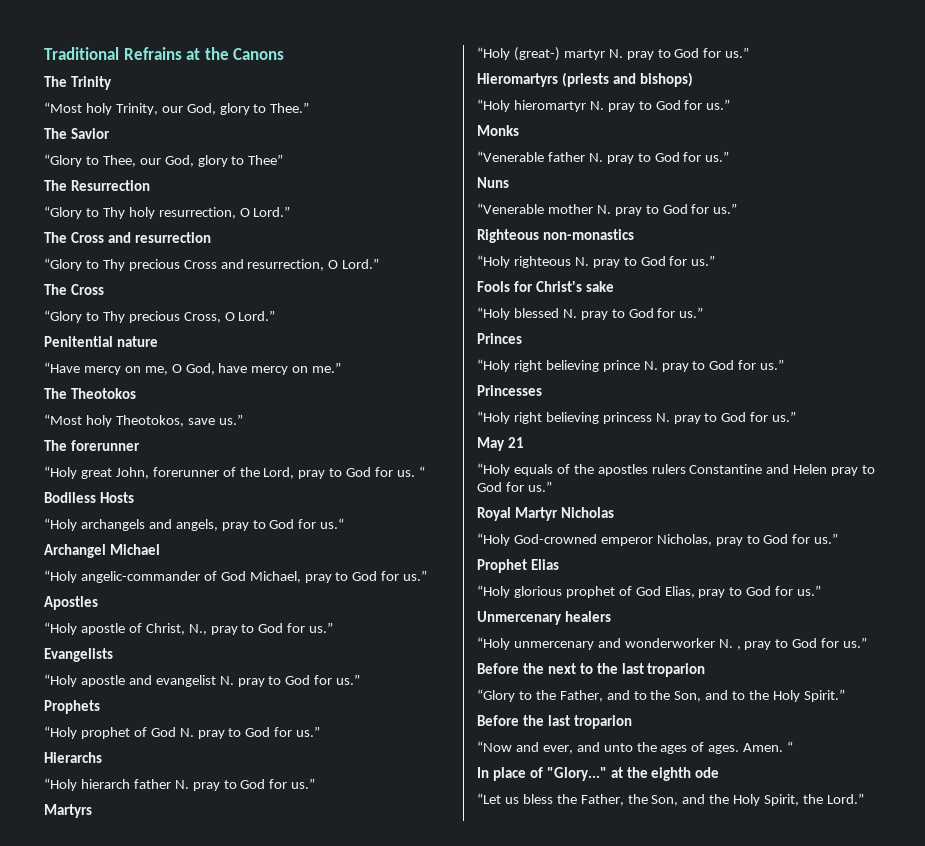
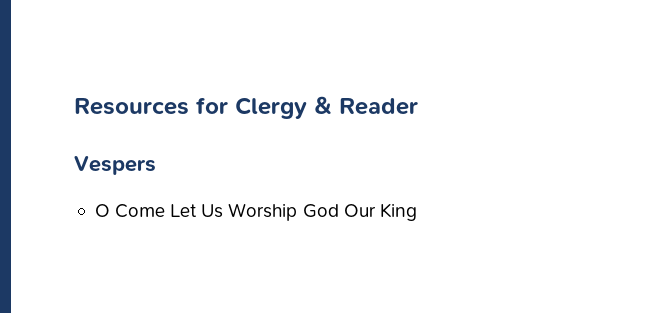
[44,47,285,60] [44,76,112,90] [44,102,310,115] [44,128,110,139] [44,154,284,167] [44,180,150,191] [44,206,291,219] [44,232,211,243] [44,258,380,271] [44,284,104,295] [44,310,276,323] [44,336,158,347] [44,362,342,375] [44,388,136,399] [44,414,243,427] [44,440,140,451] [44,466,425,479] [44,492,134,503] [44,518,345,531] [44,544,160,558] [44,570,428,583] [44,596,98,610] [44,622,334,635] [44,648,113,662] [44,674,361,687] [44,700,100,714] [44,726,321,739] [44,752,102,763] [44,778,316,791] [44,804,92,818] [477,47,750,61] [477,72,693,87] [477,99,731,112] [477,125,519,136] [477,151,730,164] [477,177,509,188] [477,203,738,216] [477,229,634,243] [477,255,716,268] [477,281,614,292] [477,307,704,320] [477,333,522,344] [477,359,785,372] [477,385,542,396] [477,411,797,424] [477,437,524,451] [477,463,876,476] [477,481,552,492] [477,507,614,521] [477,533,839,546] [477,559,559,573] [477,585,822,598] [477,611,611,625] [477,637,868,650] [477,663,706,677] [477,689,845,702] [477,715,632,729] [477,741,794,754] [477,767,720,781] [477,793,864,806] Traditional Refrains at the Canons // The Trinity // “Most holy Trinity, our God, glory to Thee.” // The Savior // “Glory to Thee, our God, glory to Thee” // The Resurrection // “Glory to Thy holy resurrection, O Lord.” // The Cross and resurrection // “Glory to Thy precious Cross and resurrection, O Lord.” // The Cross // “Glory to Thy precious Cross, O Lord.” // Penitential nature // “Have mercy on me, O God, have mercy on me.” // The Theotokos // “Most holy Theotokos, save us.” // The forerunner // “Holy great John, forerunner of the Lord, pray to God for us. “ // Bodiless Hosts // “Holy archangels and angels, pray to God for us.“ // Archangel Michael // “Holy angelic-commander of God Michael, pray to God for us.” // Apostles // “Holy apostle of Christ, N., pray to God for us.” // Evangelists // “Holy apostle and evangelist N. pray to God for us.” // Prophets // “Holy prophet of God N. pray to God for us.” // Hierarchs // “Holy hierarch father N. pray to God for us.” // Martyrs // “Holy (great-) martyr N. pray to God for us.” // Hieromartyrs (priests and bishops) // “Holy hieromartyr N. pray to God for us.” // Monks // “Venerable father N. pray to God for us.” // Nuns // “Venerable mother N. pray to God for us.” // Righteous non-monastics // “Holy righteous N. pray to God for us.” // Fools for Christ's sake // “Holy blessed N. pray to God for us.” // Princes // “Holy right believing prince N. pray to God for us.” // Princesses // “Holy right believing princess N. pray to God for us.” // May 21 // “Holy equals of the apostles rulers Constantine and Helen pray to God for us.” // Royal Martyr Nicholas // “Holy God-crowned emperor Nicholas, pray to God for us.” // Prophet Elias // “Holy glorious prophet of God Elias, pray to God for us.” // Unmercenary healers // “Holy unmercenary and wonderworker N. , pray to God for us.” // Before the next to the last troparion // “Glory to the Father, and to the Son, and to the Holy Spirit.” // Before the last troparion // “Now and ever, and unto the ages of ages. Amen. “ // In place of "Glory..." at the eighth ode // “Let us bless the Father, the Son, and the Holy Spirit, the Lord.” -> [74,96,418,119] [74,156,156,175] [94,203,417,221] Resources for Clergy & Reader // Vespers // O Come Let Us Worship God Our King

